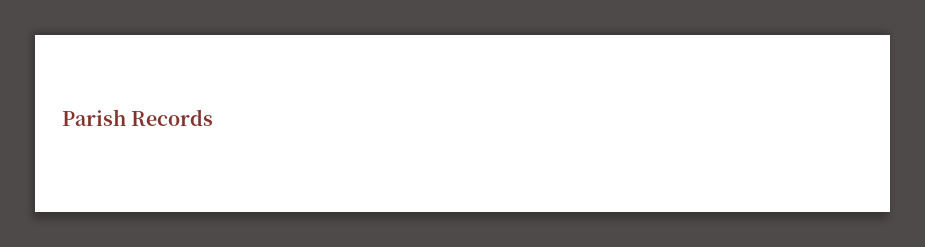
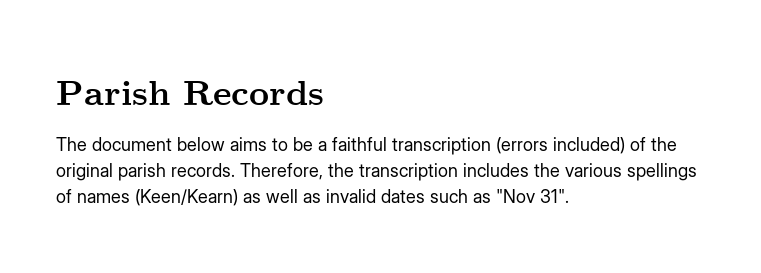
(214, 117) none -> [56,137,677,155] [56,163,697,181] [56,189,569,206] // The document below aims to be a faithful transcription (errors included) of the original parish records. Therefore, the transcription includes the various spellings of names (Keen/Kearn) as well as invalid dates such as "Nov 31".

